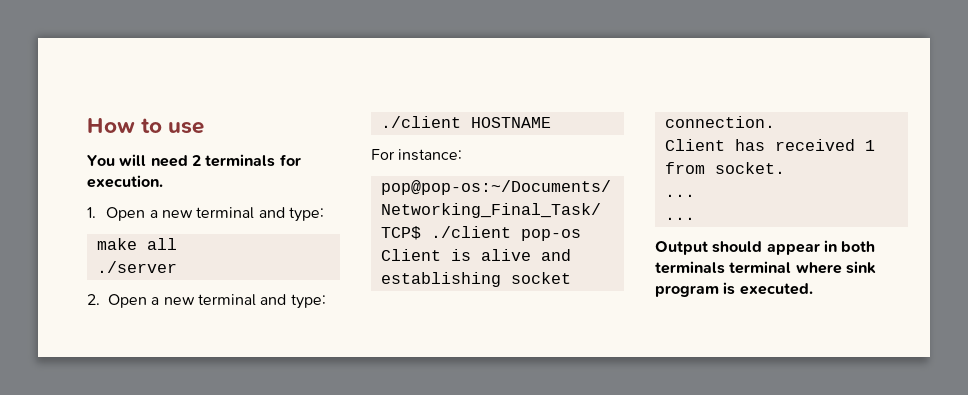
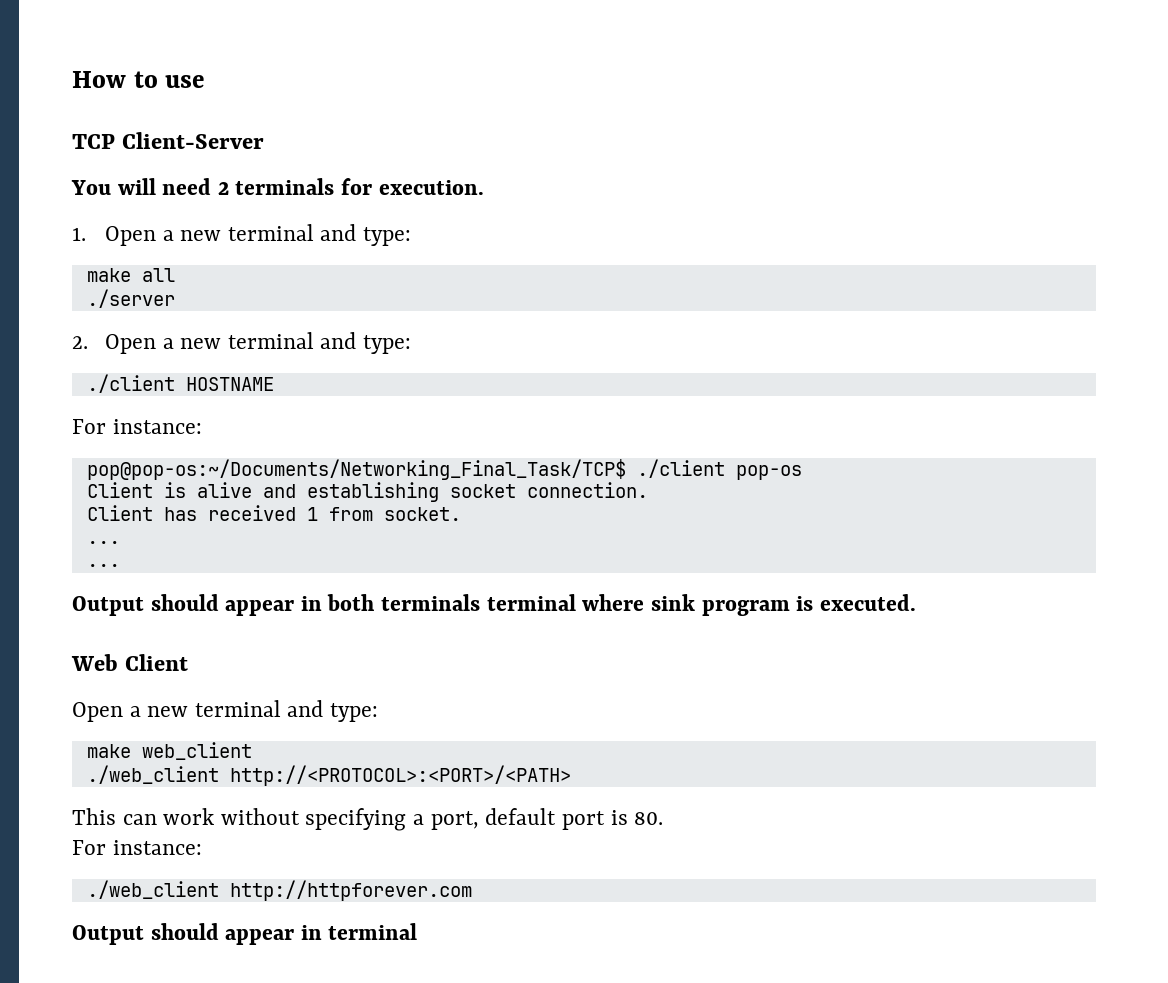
(205, 128) none -> [72,132,264,149] // TCP Client-Server
(813, 289) none -> [71,654,188,671] [72,700,379,722] [86,742,252,760] [86,765,571,786] [72,808,664,831] [72,840,202,855] [86,880,472,901] [72,923,418,945] // Web Client // Open a new terminal and type: // make web_client // ./web_client http://<PROTOCOL>:<PORT>/<PATH> // This can work without specifying a port, default port is 80. // For instance: // ./web_client http://httpforever.com // Output should appear in terminal

